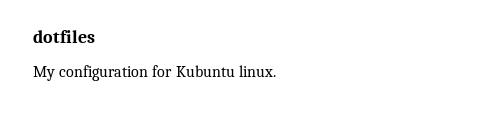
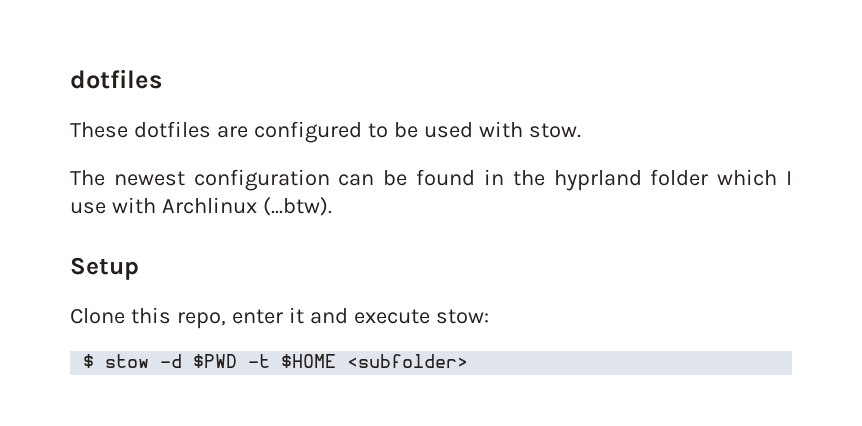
[33,65,276,81] My configuration for Kubuntu linux. -> [70,121,581,143] [70,169,793,191] [70,197,332,216] [70,257,139,280] [70,307,489,329] [83,354,469,368] These dotfiles are configured to be used with stow. // The newest configuration can be found in the hyprland folder which I use with Archlinux (...btw). // Setup // Clone this repo, enter it and execute stow: // $ stow -d $PWD -t $HOME <subfolder>

